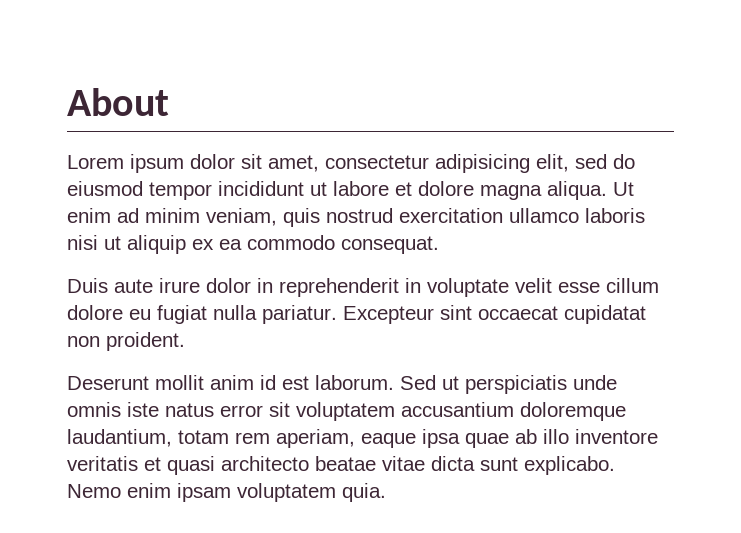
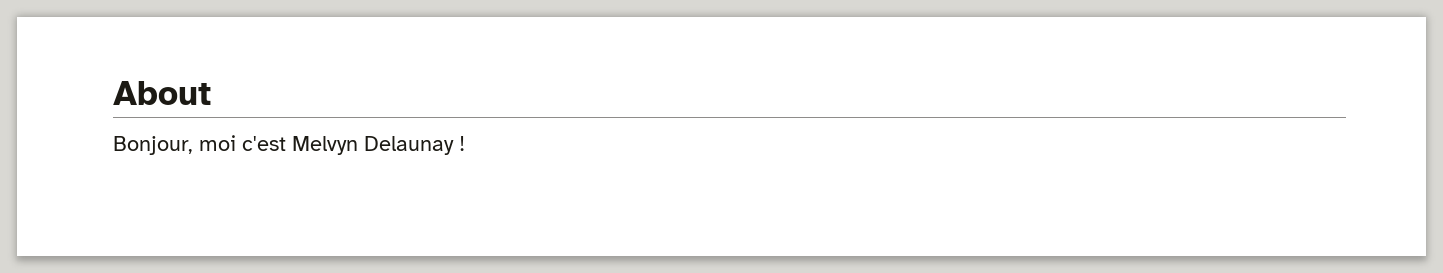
[67,154,635,173] [67,181,634,200] [67,208,645,227] [67,235,439,254] [67,278,659,297] [67,305,646,324] [67,332,185,351] [67,375,617,394] [67,402,626,421] [67,429,658,448] [67,456,615,475] [67,483,386,502] Lorem ipsum dolor sit amet, consectetur adipisicing elit, sed do eiusmod tempor incididunt ut labore et dolore magna aliqua. Ut enim ad minim veniam, quis nostrud exercitation ullamco laboris nisi ut aliquip ex ea commodo consequat. // Duis aute irure dolor in reprehenderit in voluptate velit esse cillum dolore eu fugiat nulla pariatur. Excepteur sint occaecat cupidatat non proident. // Deserunt mollit anim id est laborum. Sed ut perspiciatis unde omnis iste natus error sit voluptatem accusantium doloremque laudantium, totam rem aperiam, eaque ipsa quae ab illo inventore veritatis et quasi architecto beatae vitae dicta sunt explicabo. Nemo enim ipsam voluptatem quia. -> [113,135,465,155] Bonjour, moi c'est Melvyn Delaunay !

